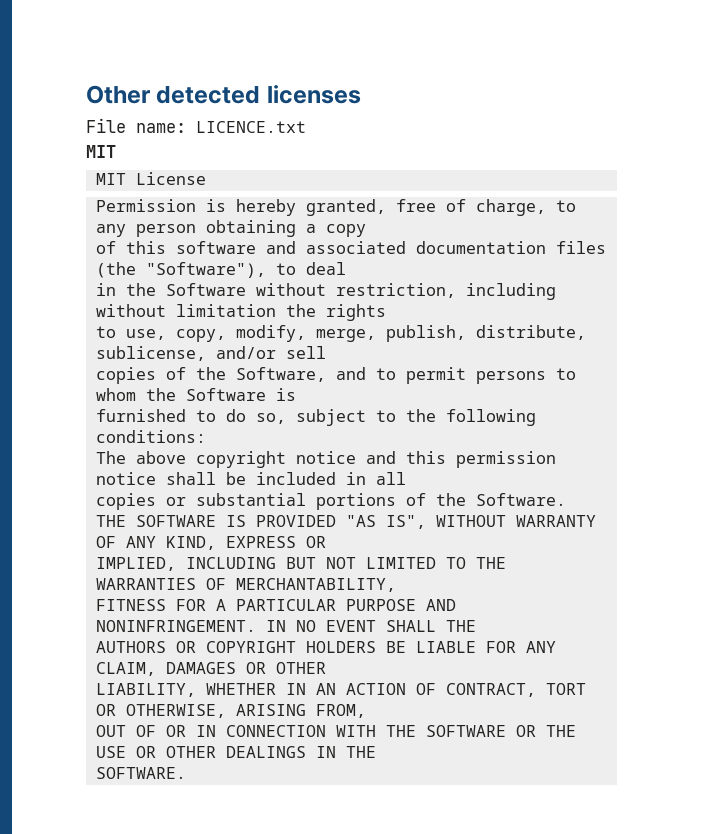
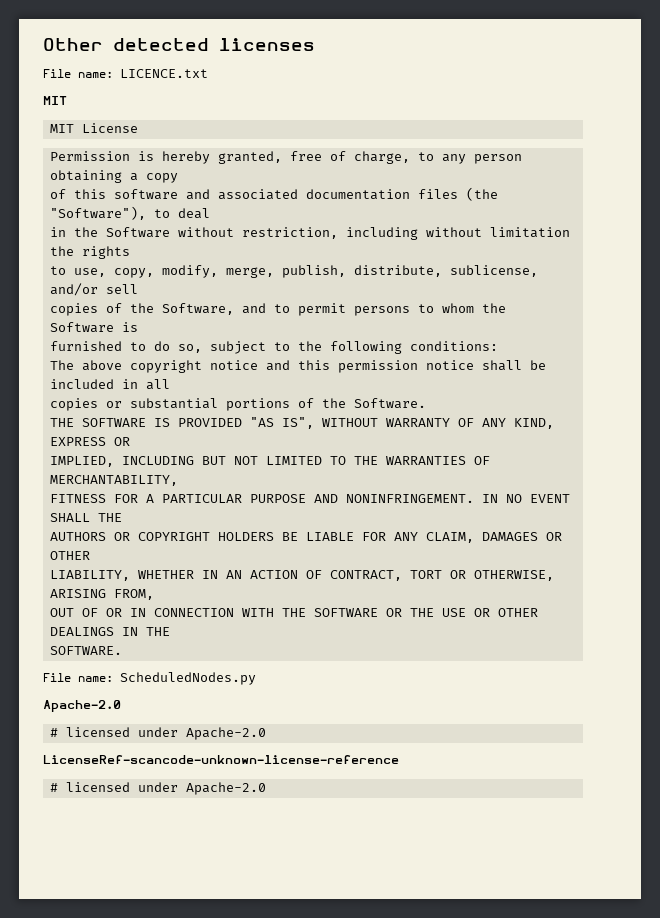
(186, 773) none -> [43,672,256,685] [43,700,121,712] [50,727,267,740] [43,755,399,764] [50,782,267,795] // File name: ScheduledNodes.py // Apache-2.0 // # licensed under Apache-2.0 // LicenseRef-scancode-unknown-license-reference // # licensed under Apache-2.0

